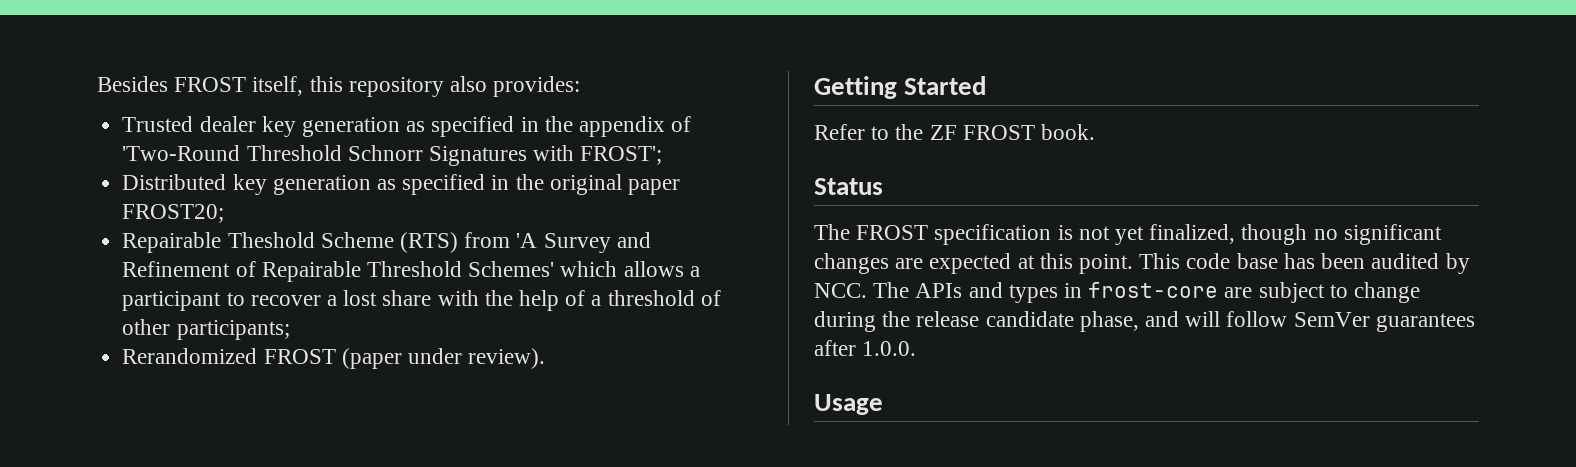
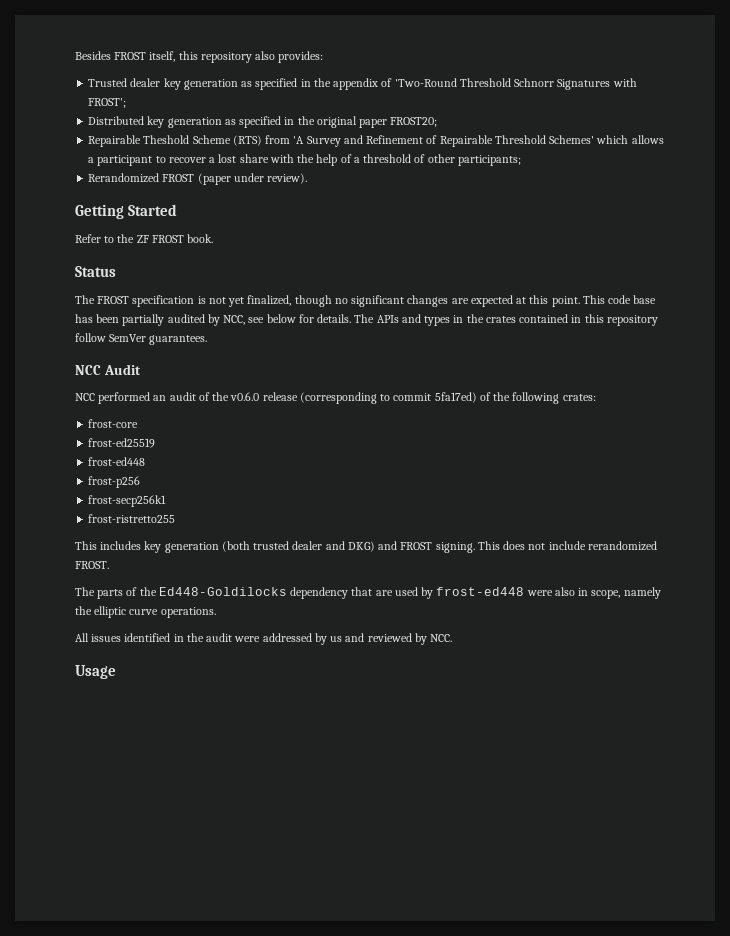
(1366, 261) none -> [122,314,165,326] partially
[814,283,867,298] NCC. -> [223,314,352,325] NCC, see below for details.
[1088,282,1421,303] [814,311,1475,332] [814,340,917,356] frost-core are subject to change during the release candidate phase, and will follow SemVer guarantees after 1.0.0. -> [466,314,658,326] [75,333,208,345] [75,364,141,375] [75,392,596,404] [88,419,139,428] [88,438,156,448] [88,457,146,466] [88,476,141,488] [88,495,167,507] [88,514,176,523] [75,541,657,553] [75,561,109,569] [75,587,661,599] [75,606,216,618] [75,633,453,645] the crates contained in this repository follow SemVer guarantees. // NCC Audit // NCC performed an audit of the v0.6.0 release (corresponding to commit 5fa17ed) of the following crates: // frost-core // frost-ed25519 // frost-ed448 // frost-p256 // frost-secp256k1 // frost-ristretto255 // This includes key generation (both trusted dealer and DKG) and FROST signing. This does not include rerandomized FROST. // The parts of the Ed448-Goldilocks dependency that are used by frost-ed448 were also in scope, namely the elliptic curve operations. // All issues identified in the audit were addressed by us and reviewed by NCC.

